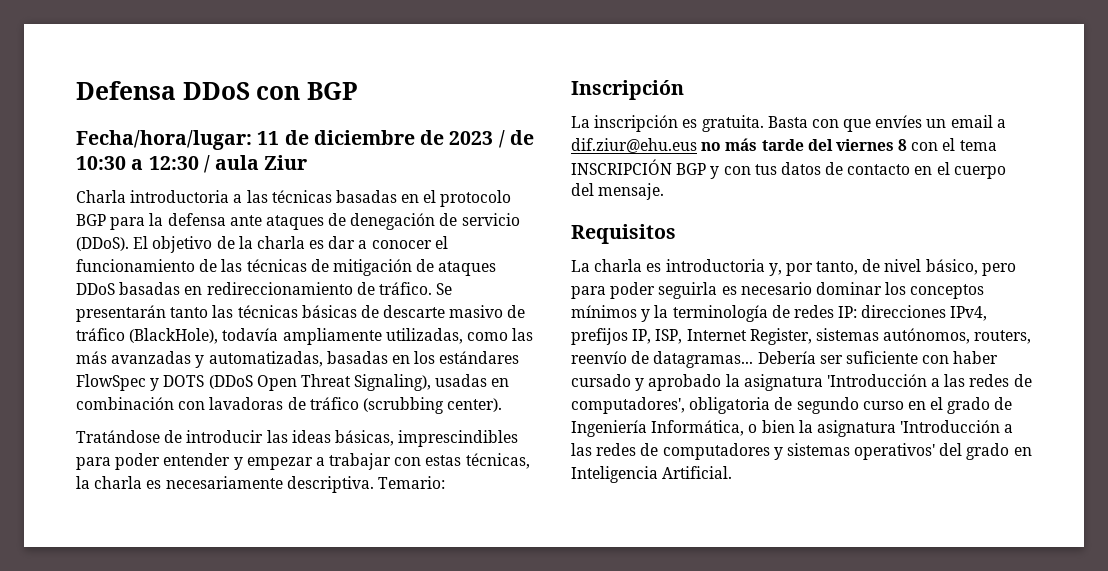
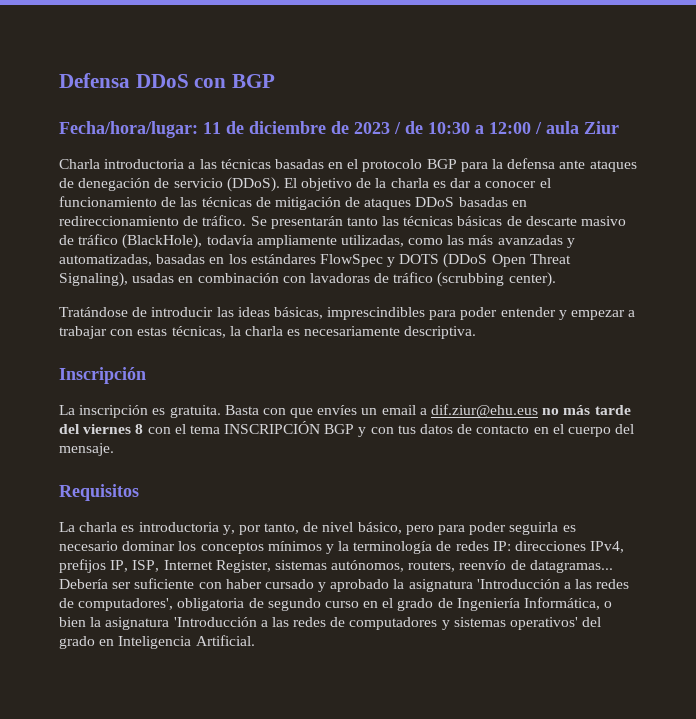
[148,156,199,170] 12:30 -> [489,122,531,134] 12:00
[377,476,445,489] Temario: -> (477, 332) none

